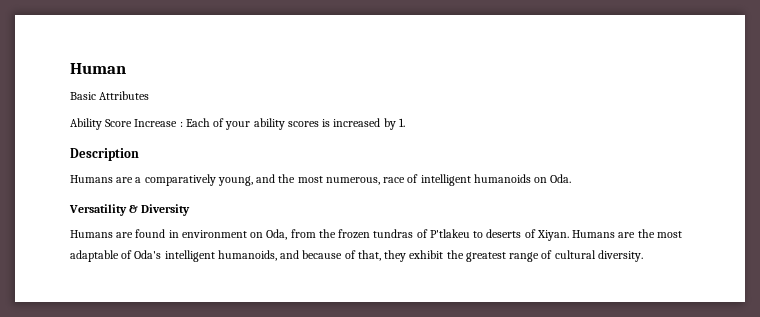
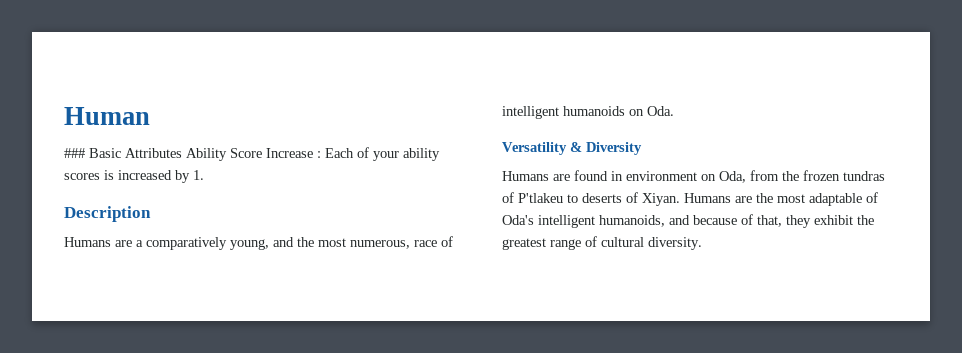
(126, 68) none -> [64,148,85,158] ###
(150, 95) // -> (182, 153) none

